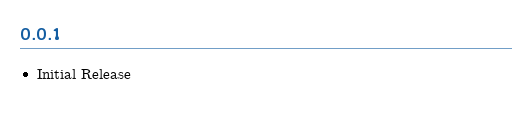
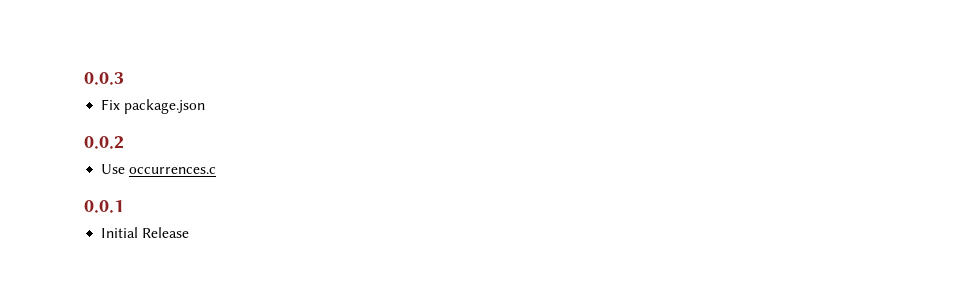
(20, 34) none -> [84,72,124,85] [101,99,206,114] [84,136,124,149] [101,164,217,174] 0.0.3 // Fix package.json // 0.0.2 // Use occurrences.c //

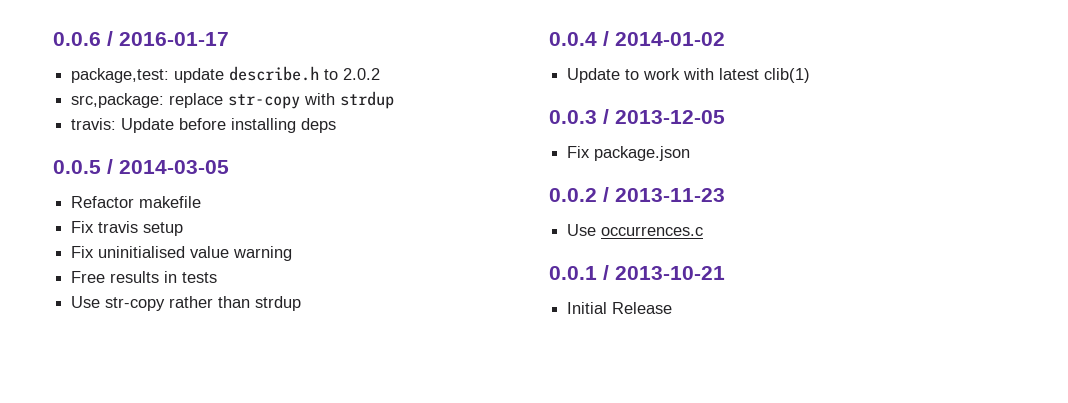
(84, 78) none -> [53,31,229,46] [71,66,381,83] [71,91,395,109] [71,118,337,133] [53,159,229,174] [71,196,202,208] [71,221,184,236] [71,246,293,261] [71,271,218,283] [71,296,302,311] [549,31,725,46] [567,68,811,83] 0.0.6 / 2016-01-17 // package,test: update describe.h to 2.0.2 // src,package: replace str-copy with strdup // travis: Update before installing deps // 0.0.5 / 2014-03-05 // Refactor makefile // Fix travis setup // Fix uninitialised value warning // Free results in tests // Use str-copy rather than strdup // 0.0.4 / 2014-01-02 // Update to work with latest clib(1) //
(124, 78) none -> [603,109,725,124] / 2013-12-05
(124, 142) none -> [603,187,725,202] / 2013-11-23
(124, 206) none -> [603,265,725,280] / 2013-10-21

